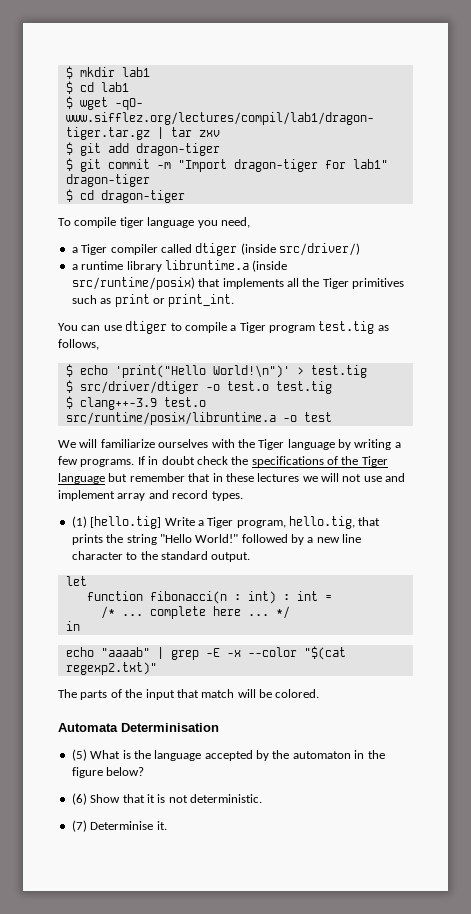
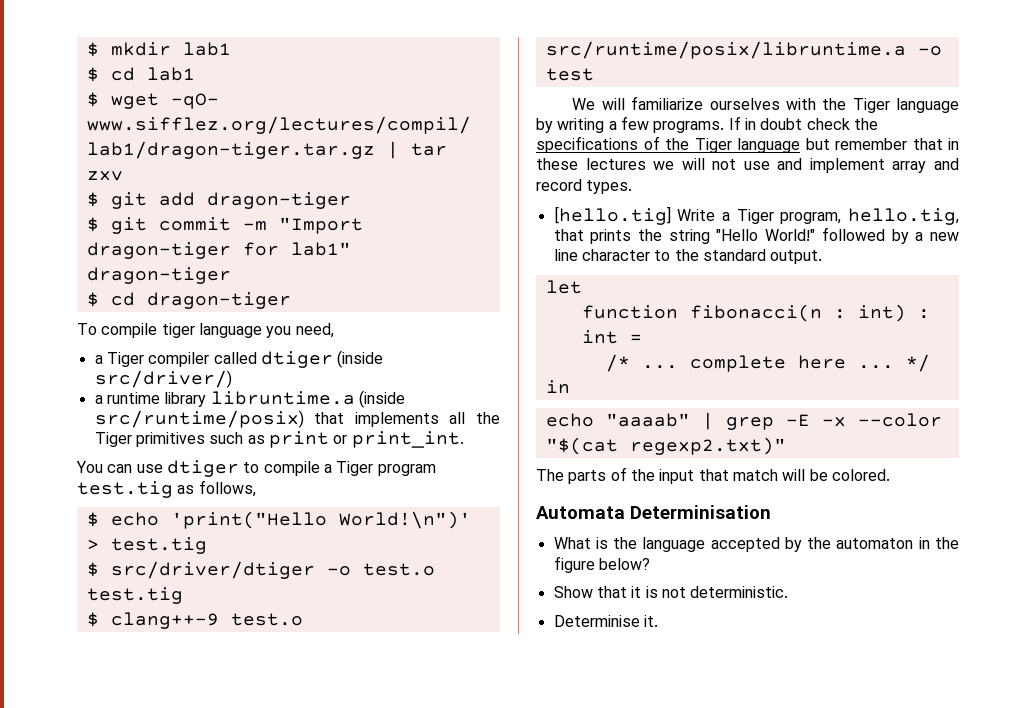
[79,397,157,410] clang++-3.9 -> [110,612,219,629] clang++-9
[71,516,87,528] (1) -> (633, 187) none
[71,749,87,761] (5) -> (771, 512) none
[71,793,87,805] (6) -> (650, 564) none
[71,820,87,832] (7) -> (789, 592) none

